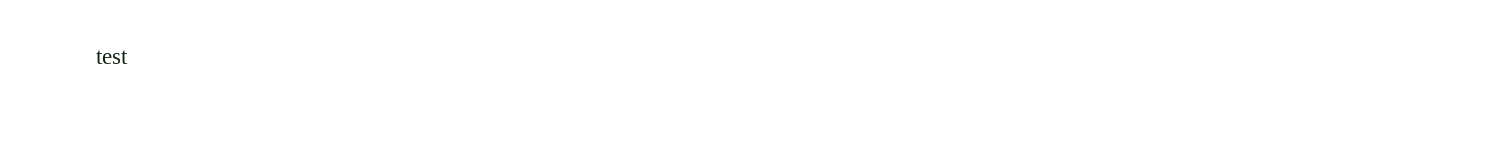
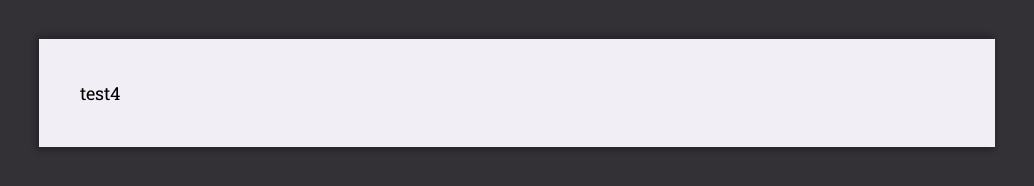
[96,50,128,64] test -> [80,87,120,101] test4

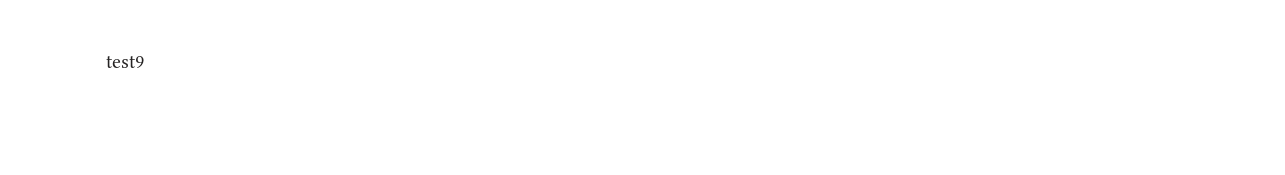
[80,87,120,101] test4 -> [106,55,144,68] test9

